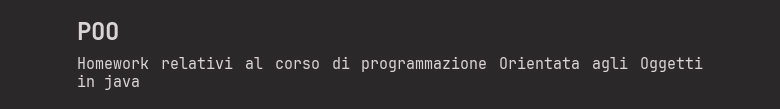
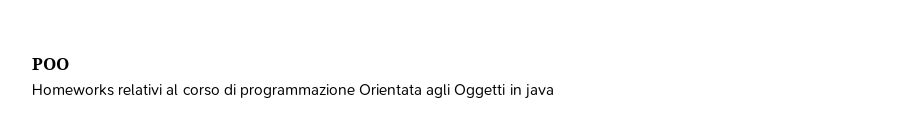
[77,57,149,69] Homework -> [32,84,114,96] Homeworks

